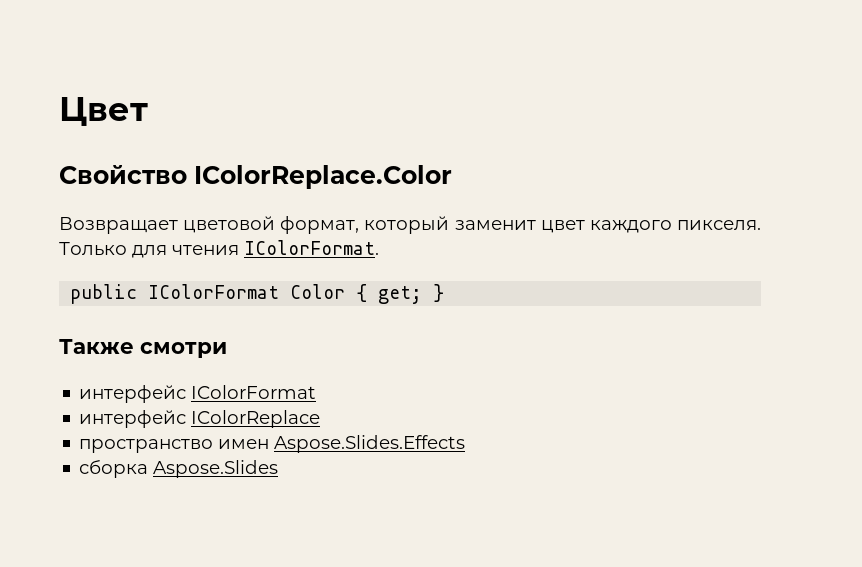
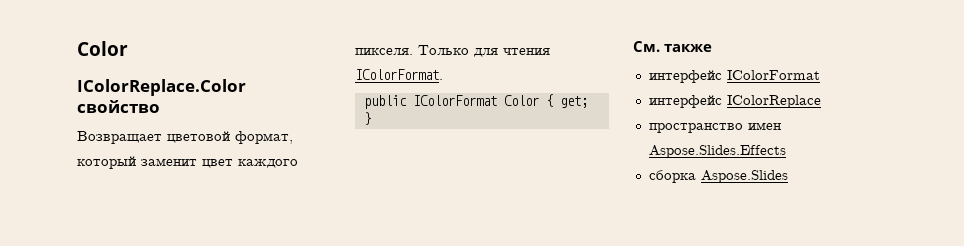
[59,97,148,126] [59,165,187,184] Цвет // Свойство -> [77,41,128,56] Color //
(452, 177) none -> [77,100,160,113] свойство
[59,339,227,358] Также смотри -> [633,41,713,52] См. также

